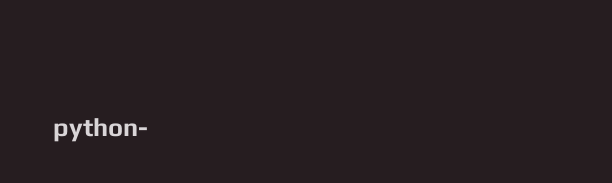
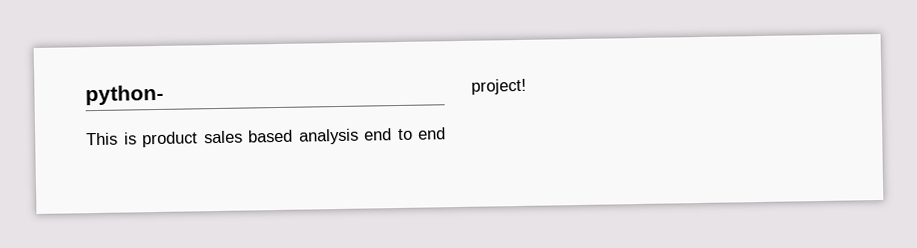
(148, 130) none -> [86,127,446,148] [471,78,527,95] // This is product sales based analysis end to end project!

